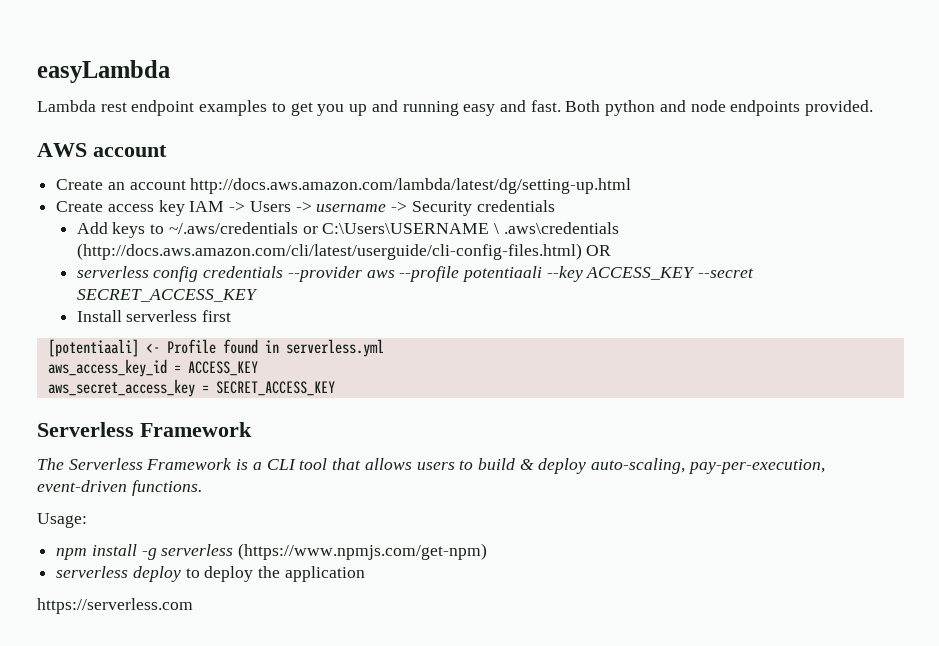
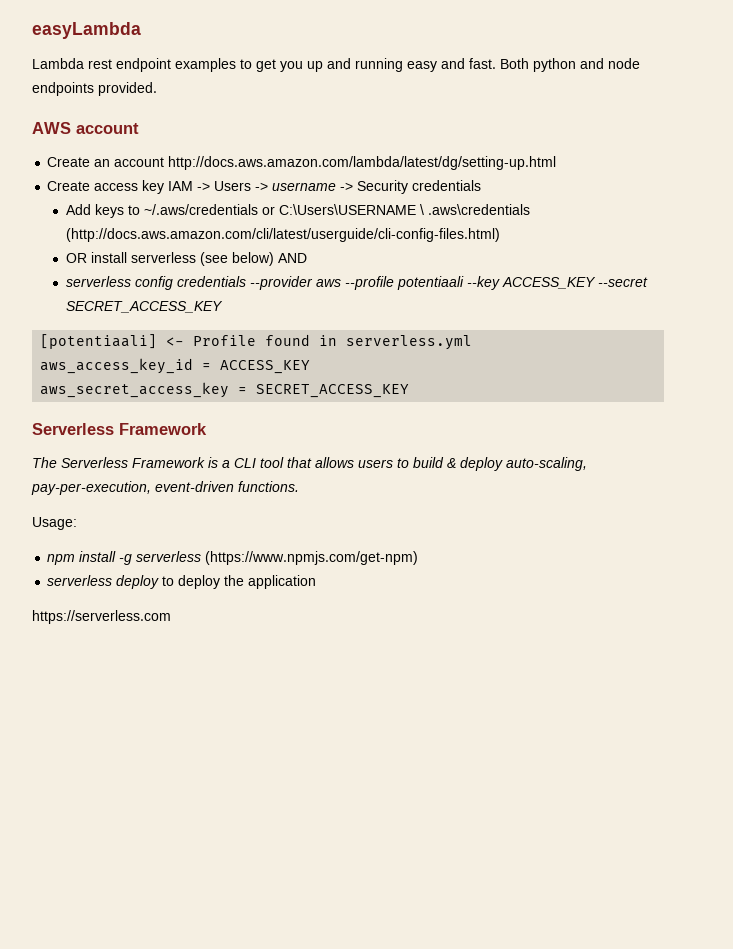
(582, 251) none -> (500, 235) //
(612, 250) none -> [90,252,307,266] install serverless (see below) AND
[76,310,232,322] // Install serverless first -> (223, 307) none

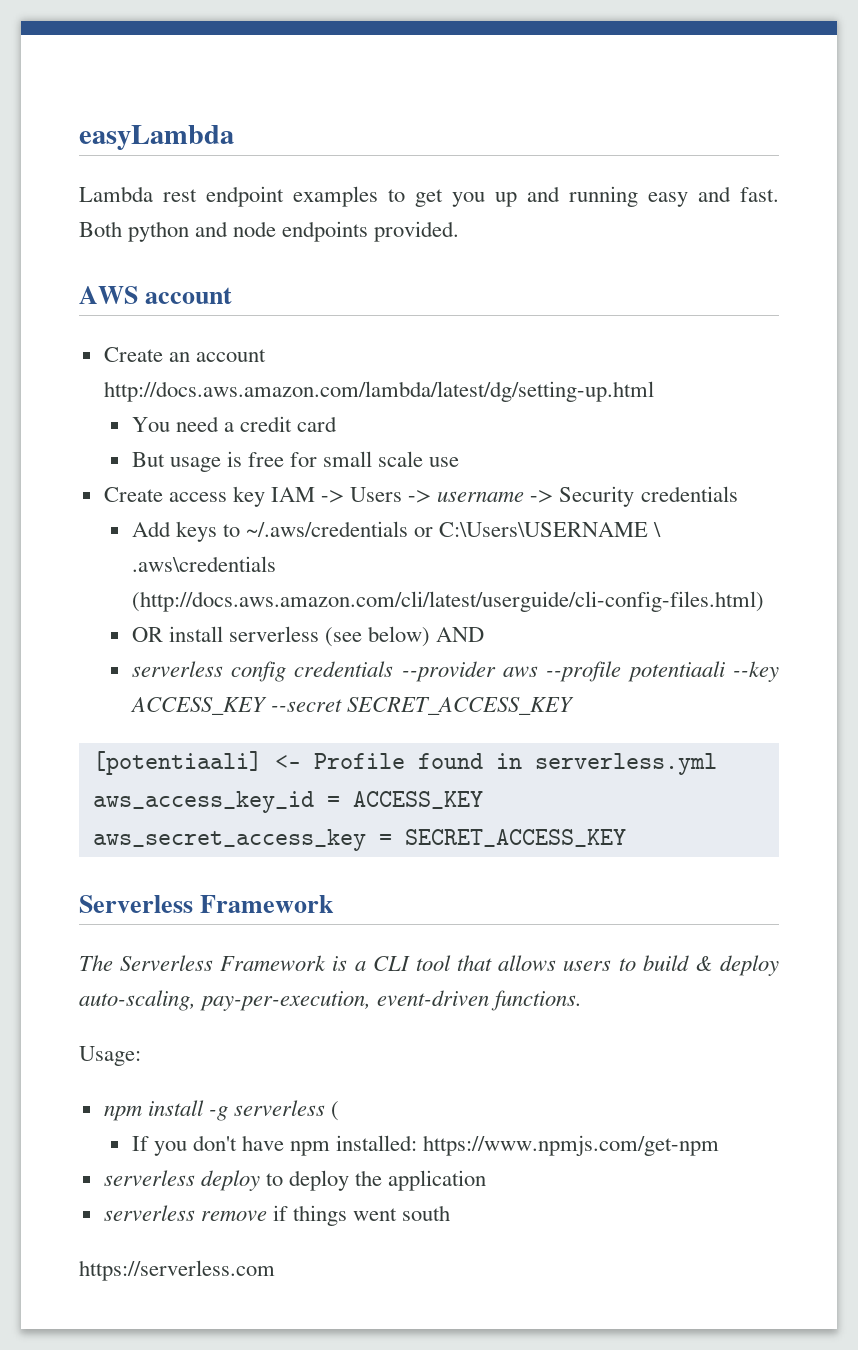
(557, 163) none -> [131,416,337,432] [131,451,460,472] // You need a credit card // But usage is free for small scale use
[205,551,419,565] (https://www.npmjs.com/get-npm) -> [331,1101,340,1121] [131,1135,720,1156] ( // If you don't have npm installed: https://www.npmjs.com/get-npm
(317, 582) none -> [103,1205,451,1226] // serverless remove if things went south

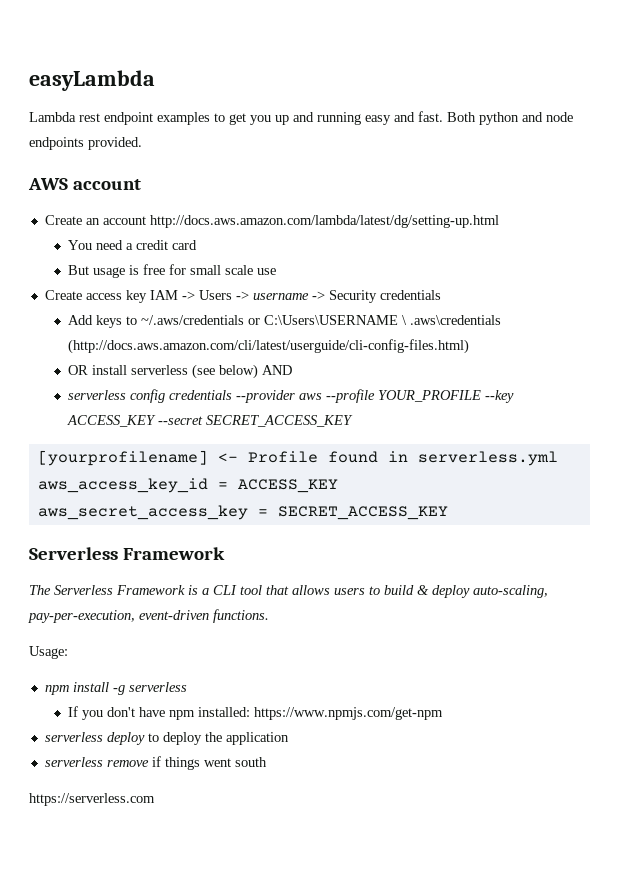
[627,661,725,682] potentiaali -> [378,390,482,402] YOUR_PROFILE
[92,751,262,775] [potentiaali] -> [37,450,208,466] [yourprofilename]
[331,1101,340,1121] ( -> (187, 687) none

